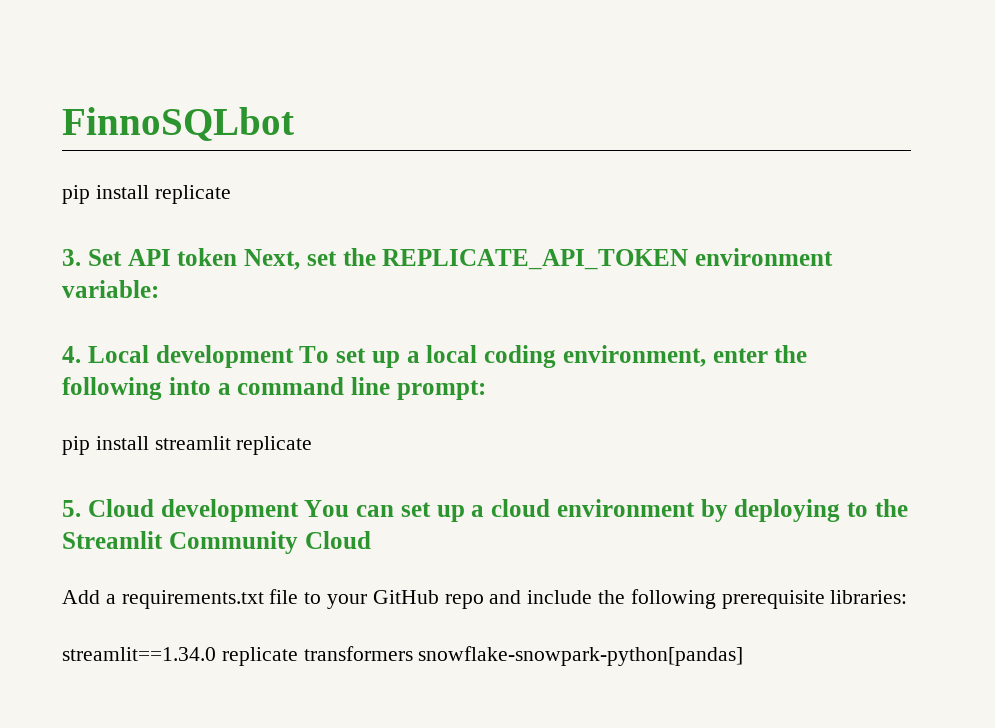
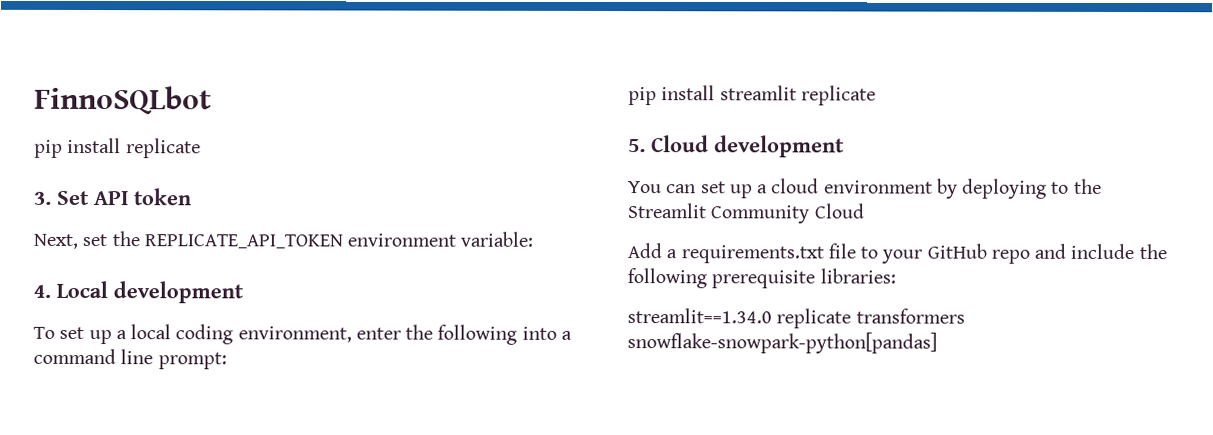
(238, 257) none -> (192, 197) //
(294, 356) none -> (244, 292) //
(299, 510) none -> (845, 146) //

